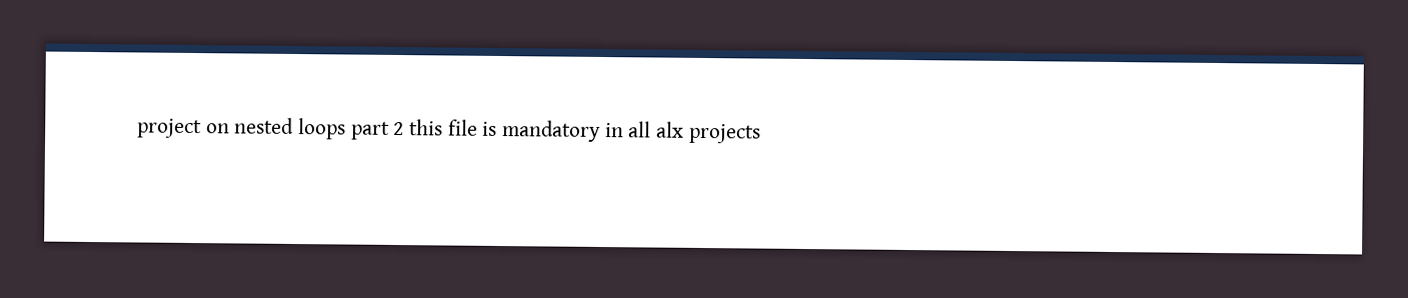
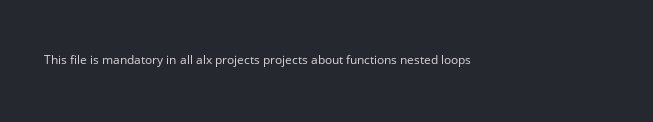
[137,117,444,140] project on nested loops part 2 this -> [44,55,67,64] This
(761, 133) none -> [262,55,472,67] projects about functions nested loops

